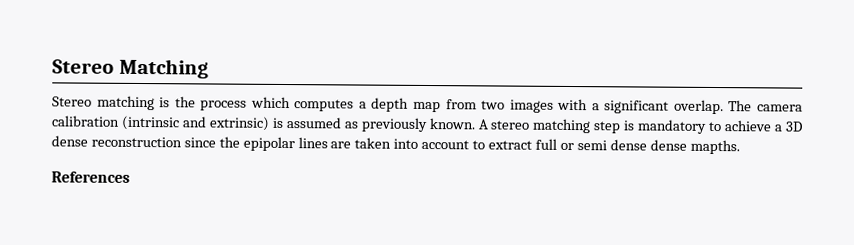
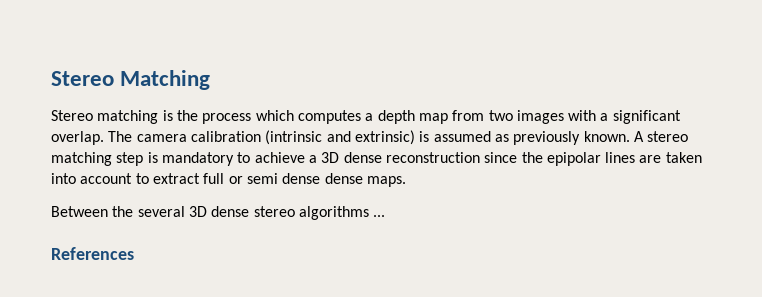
[689,139,740,155] mapths. -> [366,176,406,187] [51,206,386,220] maps. // Between the several 3D dense stereo algorithms ...

